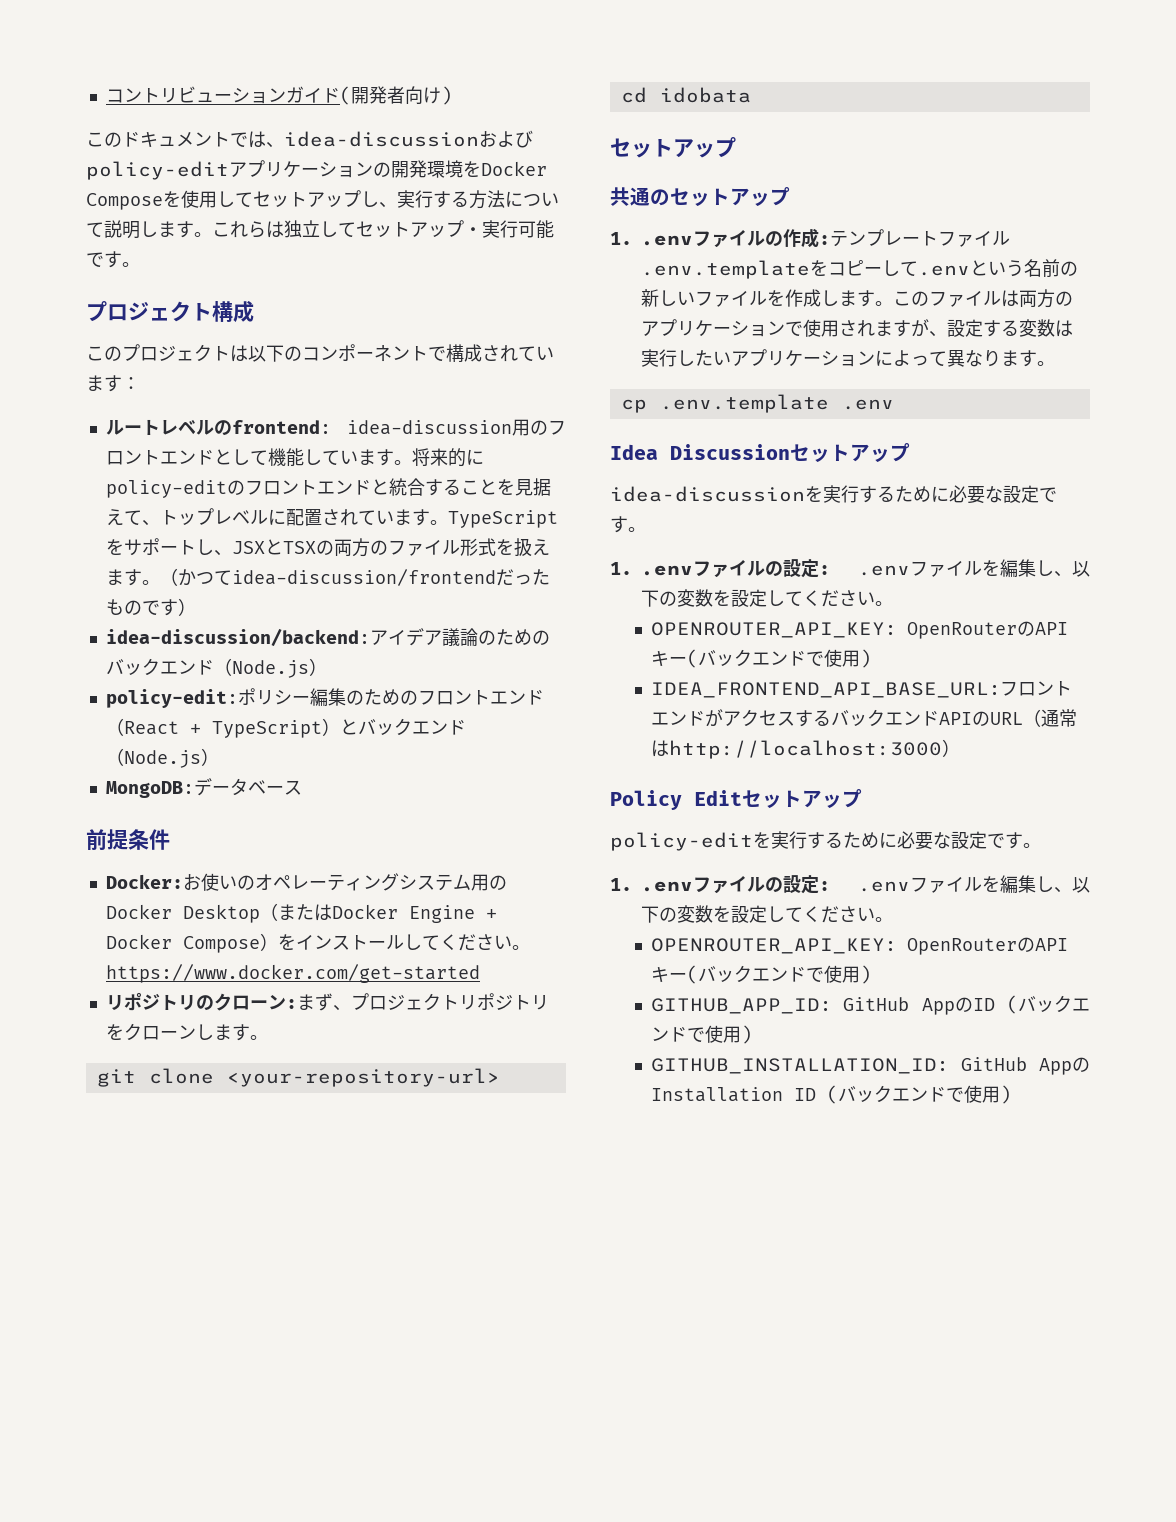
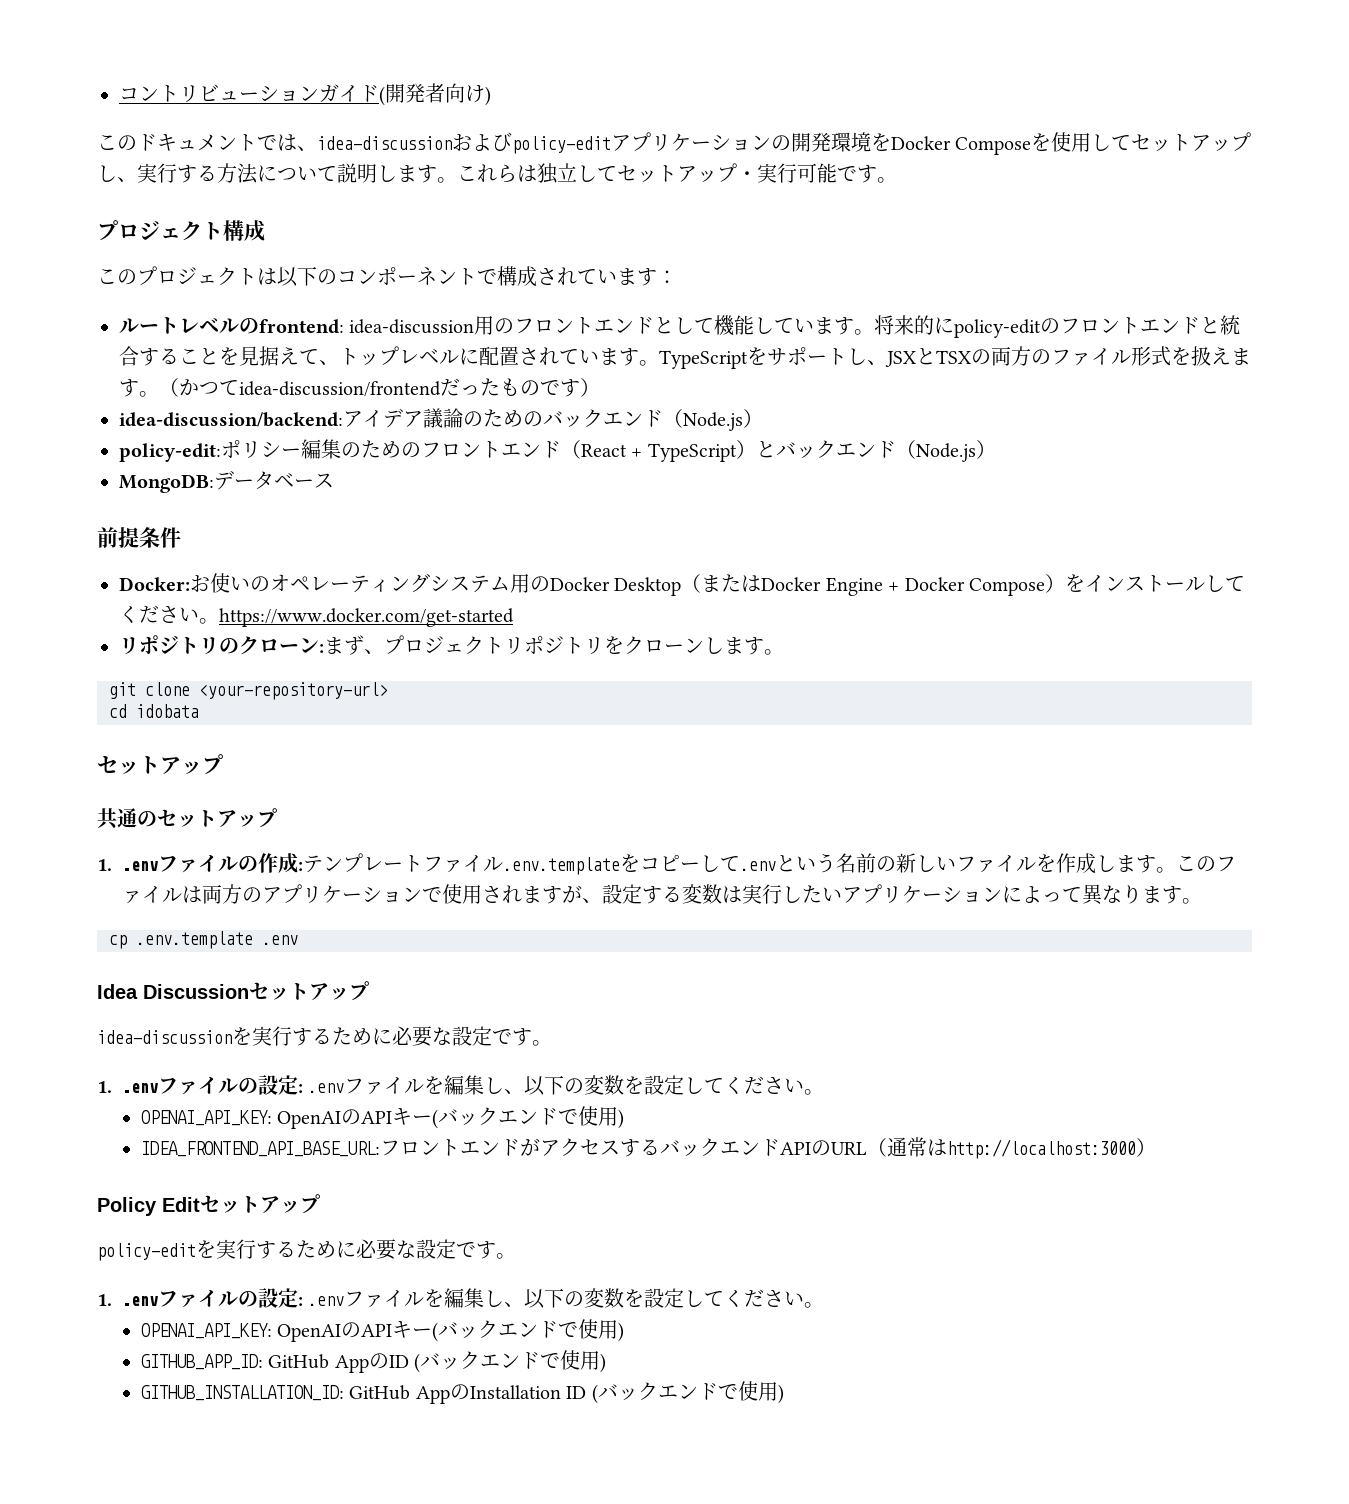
[651,622,1018,639] OPENROUTER_API_KEY: OpenRouter -> [141,1110,342,1129] OPENAI_API_KEY: OpenAI
[651,938,1018,955] OPENROUTER_API_KEY: OpenRouter -> [141,1323,342,1342] OPENAI_API_KEY: OpenAI

